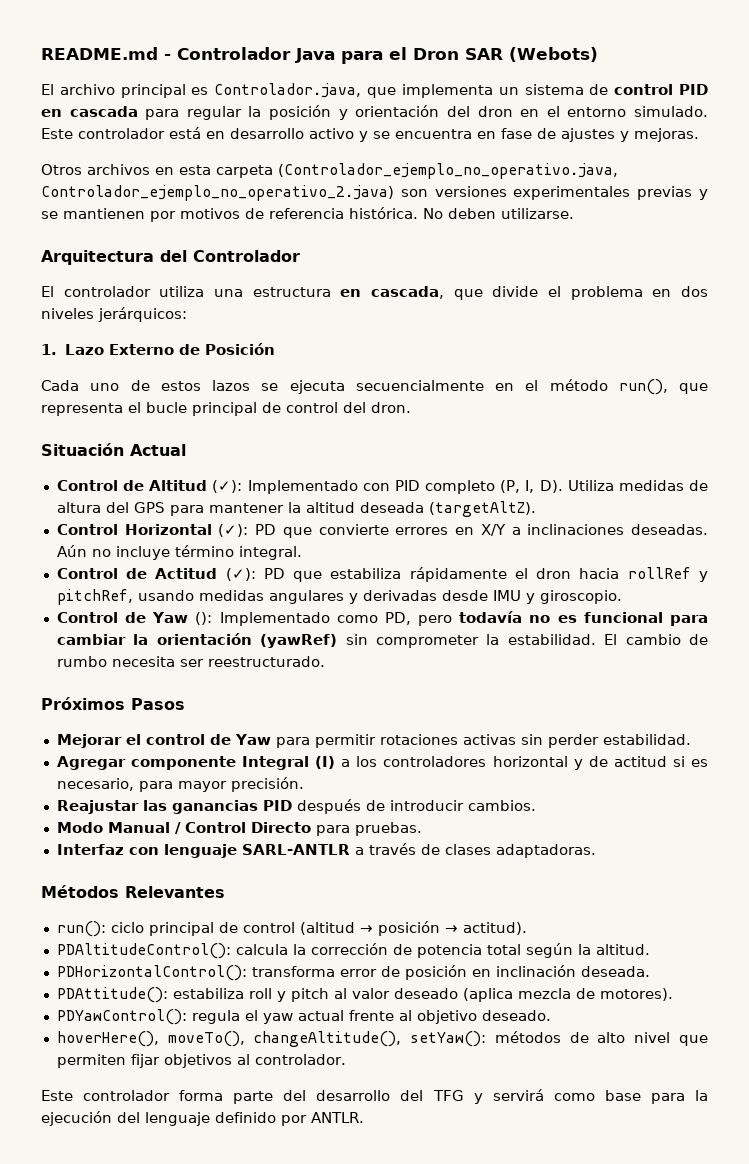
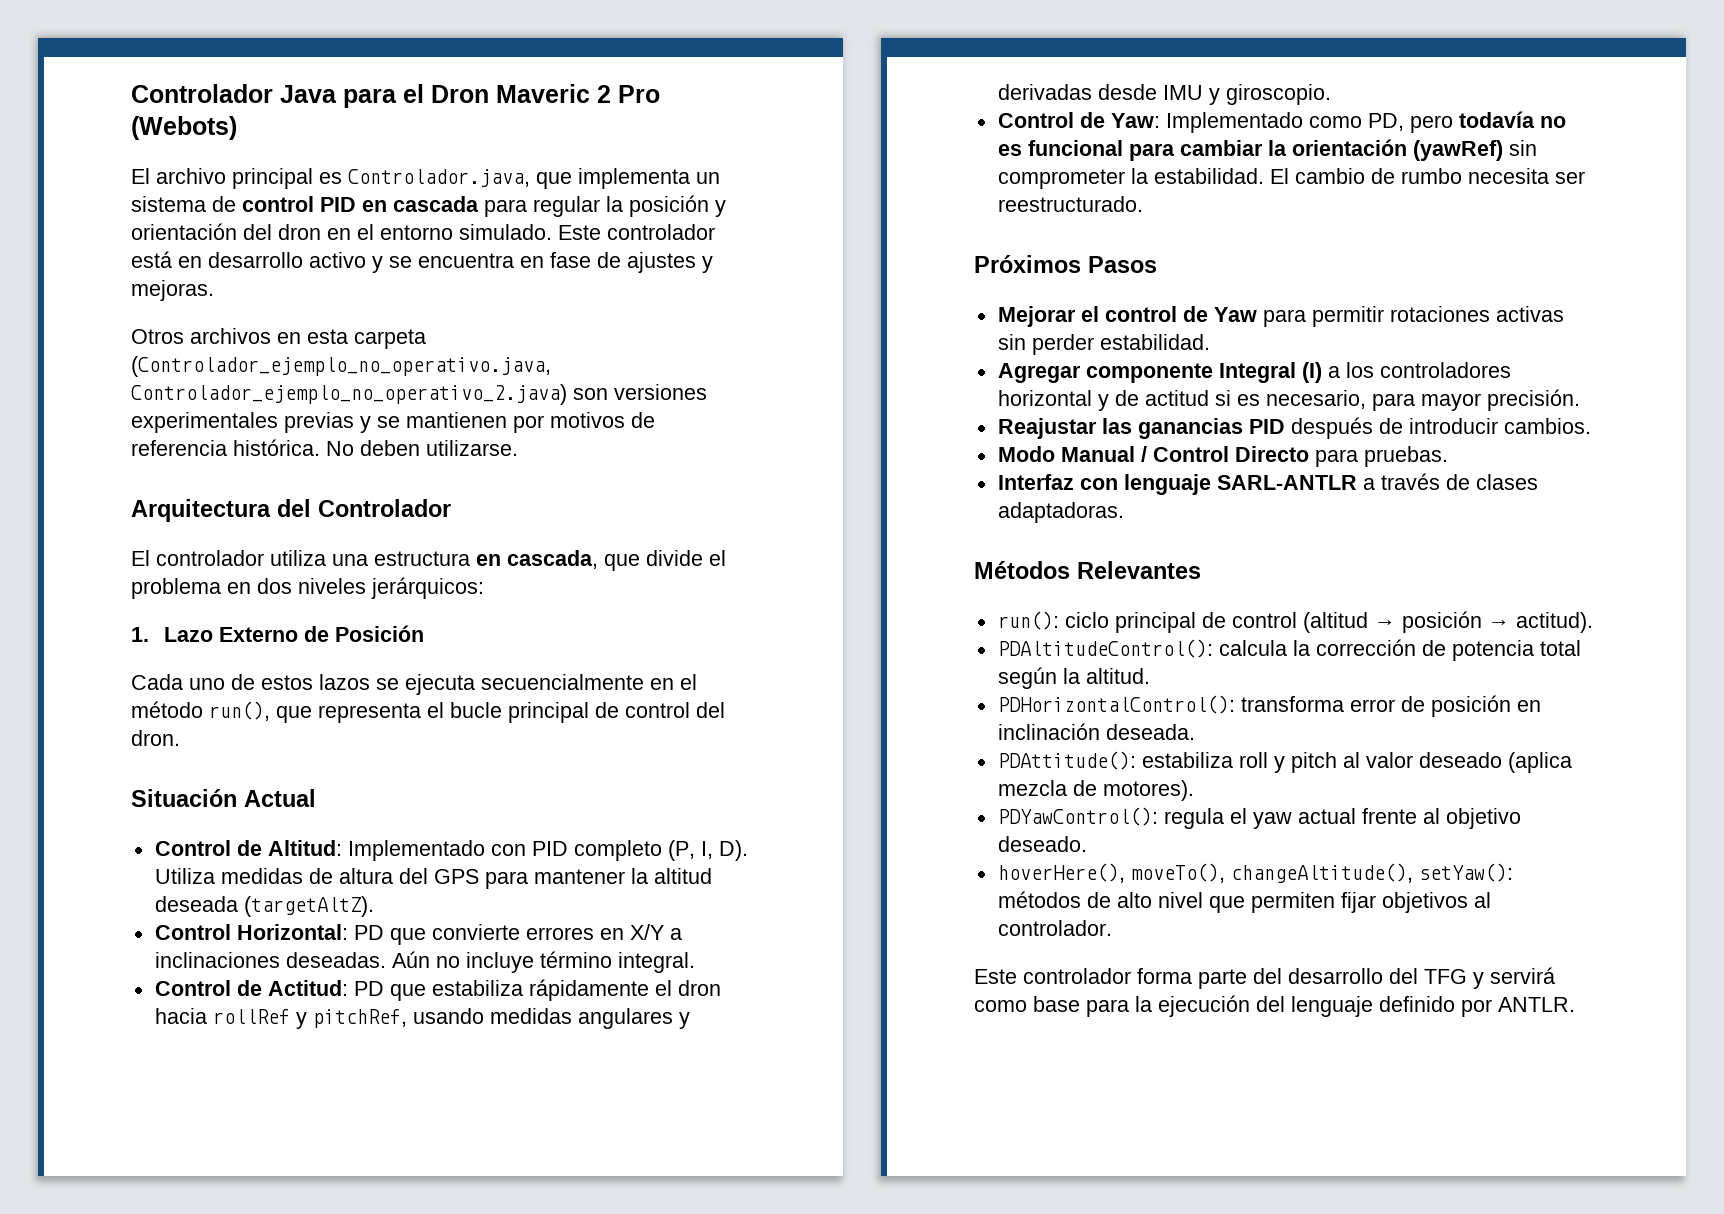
[41,47,171,60] README.md - -> (131, 93) none
[465,48,503,60] SAR -> [496,84,660,103] Maveric 2 Pro
[149,480,243,493] Altitud (✓): -> [267,840,342,856] Altitud:
[124,524,249,537] Horizontal (✓): -> [236,924,348,940] Horizontal:
[155,568,256,581] Actitud (✓): -> [267,980,348,996] Actitud:
[152,612,213,625] Yaw (): -> [1110,113,1160,128] Yaw:

